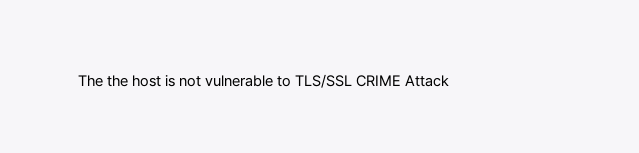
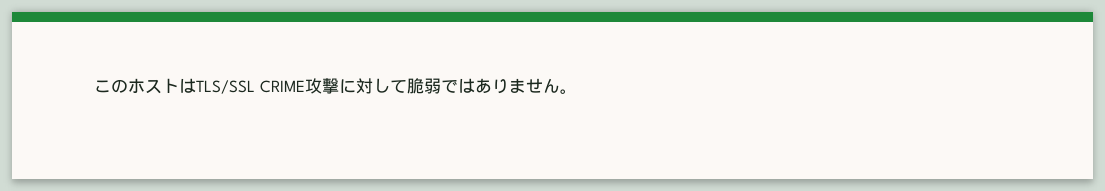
[78,74,450,88] The the host is not vulnerable to TLS/SSL CRIME Attack -> [94,78,577,94] このホストはTLS/SSL CRIME攻撃に対して脆弱ではありません。

